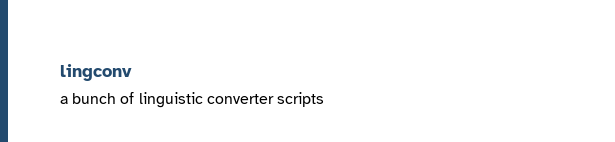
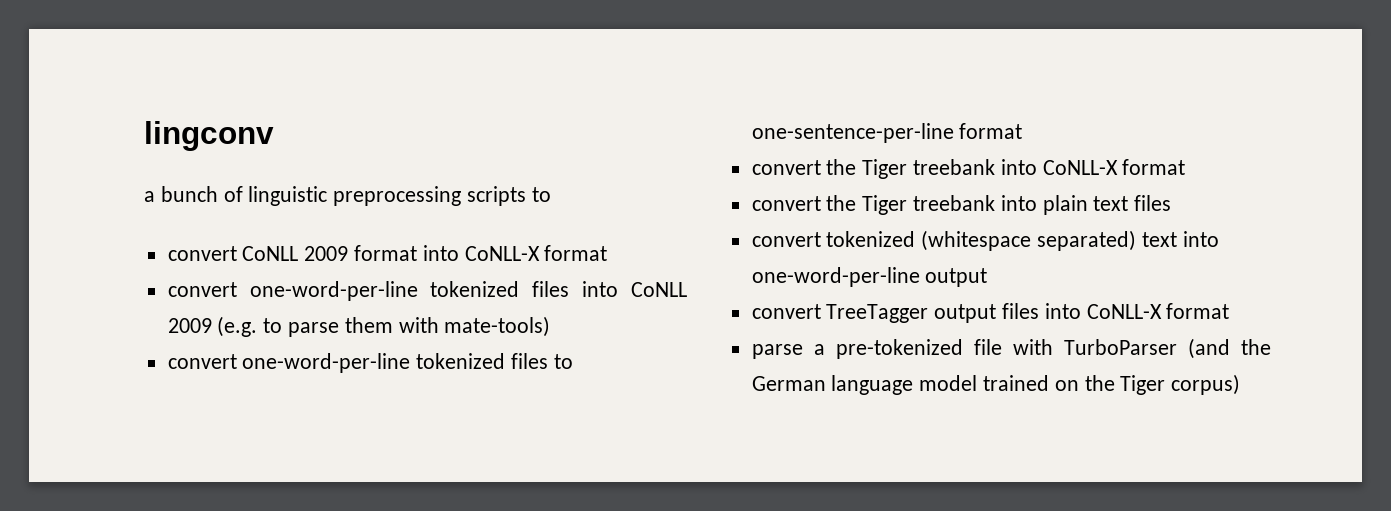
[206,92,324,107] converter scripts -> [333,186,551,206] [167,245,608,261] [167,281,687,301] [167,316,551,337] [167,353,573,373] [751,123,1023,143] [751,159,1186,179] [751,195,1172,215] [751,230,1219,251] [751,267,988,287] [751,303,1230,323] [751,338,1271,359] [751,374,1241,395] preprocessing scripts to // convert CoNLL 2009 format into CoNLL-X format // convert one-word-per-line tokenized files into CoNLL 2009 (e.g. to parse them with mate-tools) // convert one-word-per-line tokenized files to one-sentence-per-line format // convert the Tiger treebank into CoNLL-X format // convert the Tiger treebank into plain text files // convert tokenized (whitespace separated) text into one-word-per-line output // convert TreeTagger output files into CoNLL-X format // parse a pre-tokenized file with TurboParser (and the German language model trained on the Tiger corpus)

